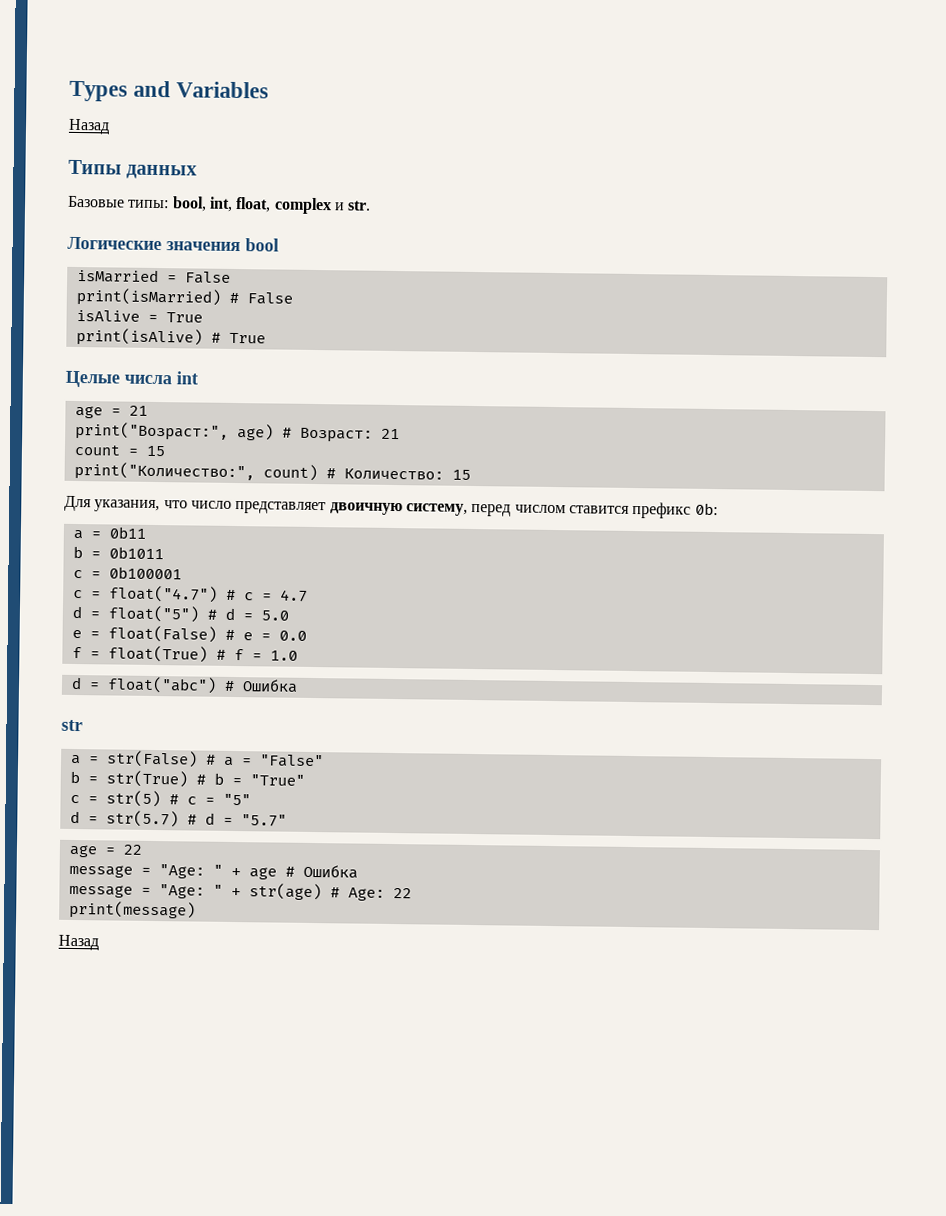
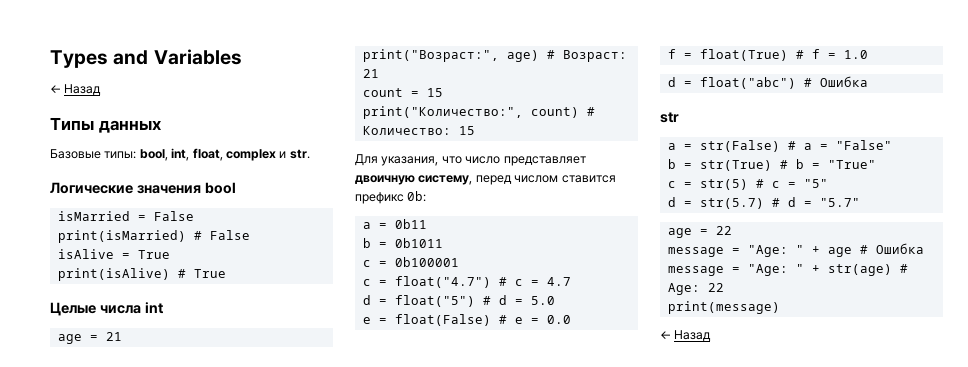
(270, 90) none -> [50,85,61,94] ←
(196, 910) none -> [660,331,671,340] ←

